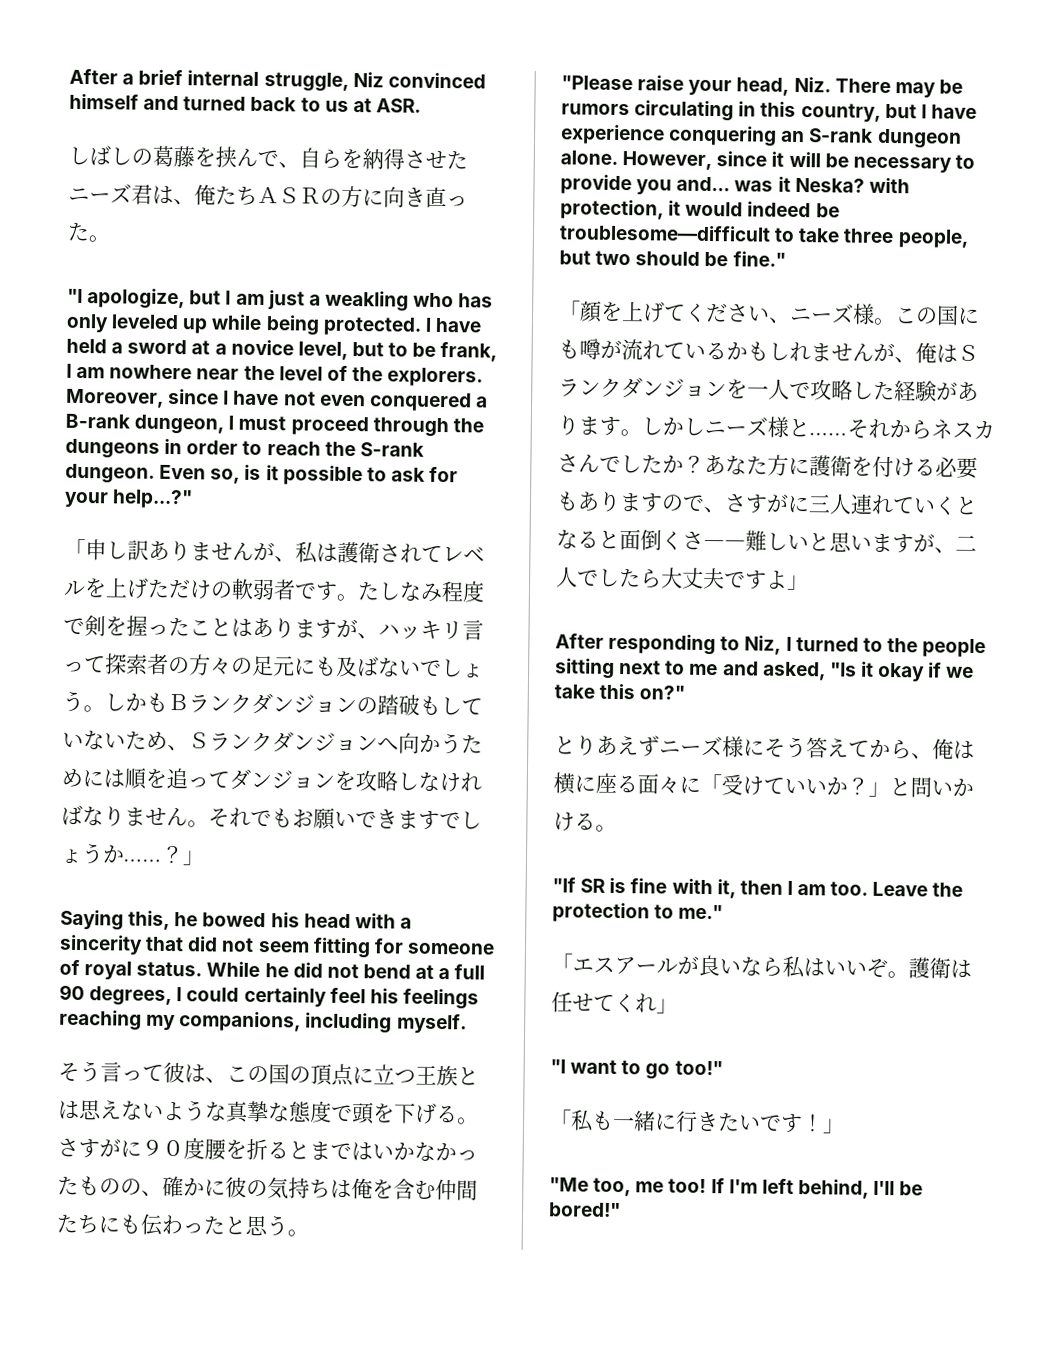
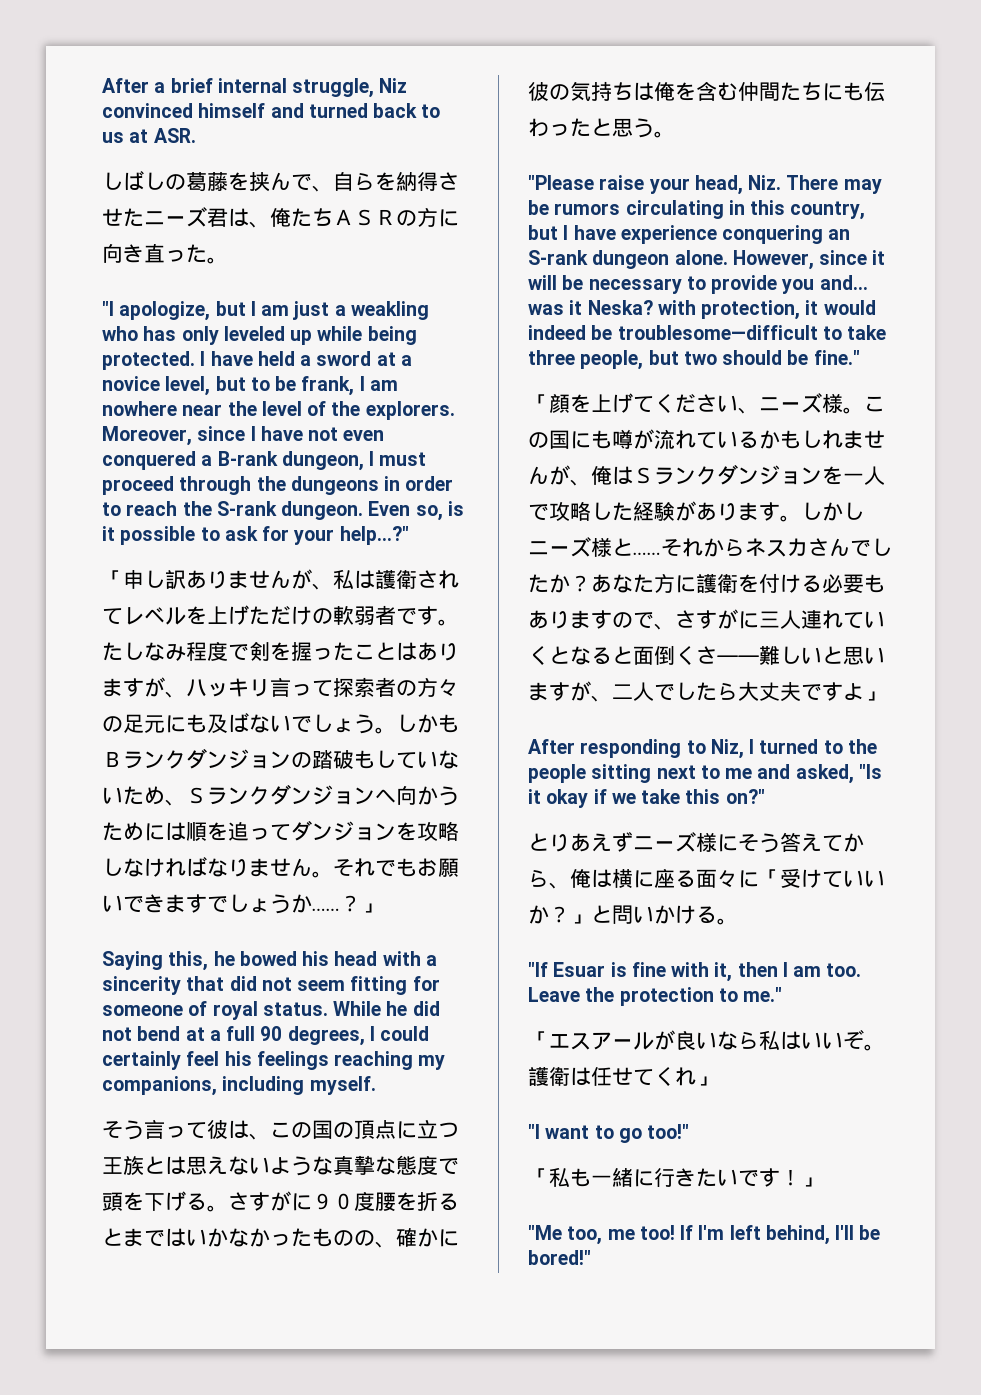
[580,878,607,893] SR -> [553,962,606,977] Esuar

